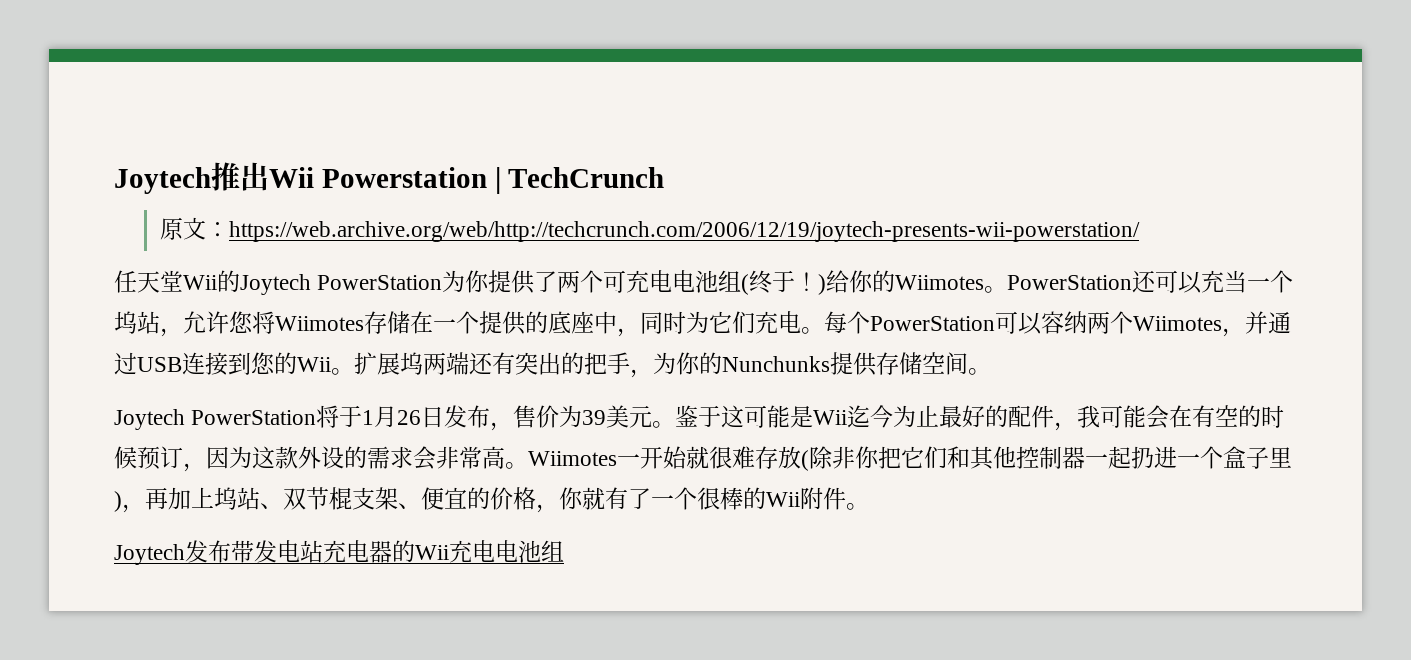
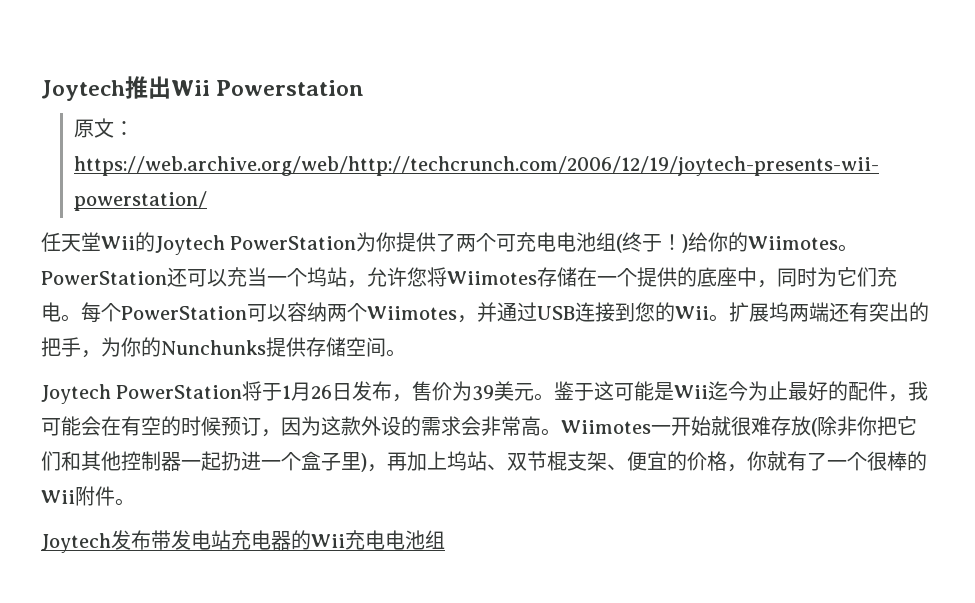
[494,167,665,194] | TechCrunch -> (365, 88) none

